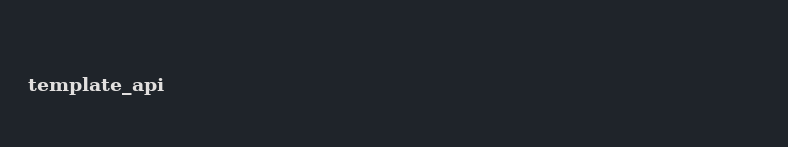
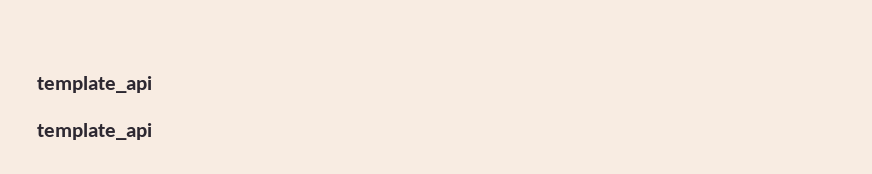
[28,77,164,95] template_api -> [37,76,152,93] [37,123,152,140] template_api // template_api

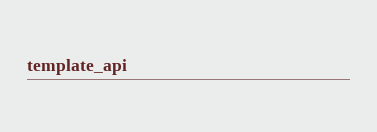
[37,76,152,93] [37,123,152,140] template_api // template_api -> [27,59,127,75] template_api

